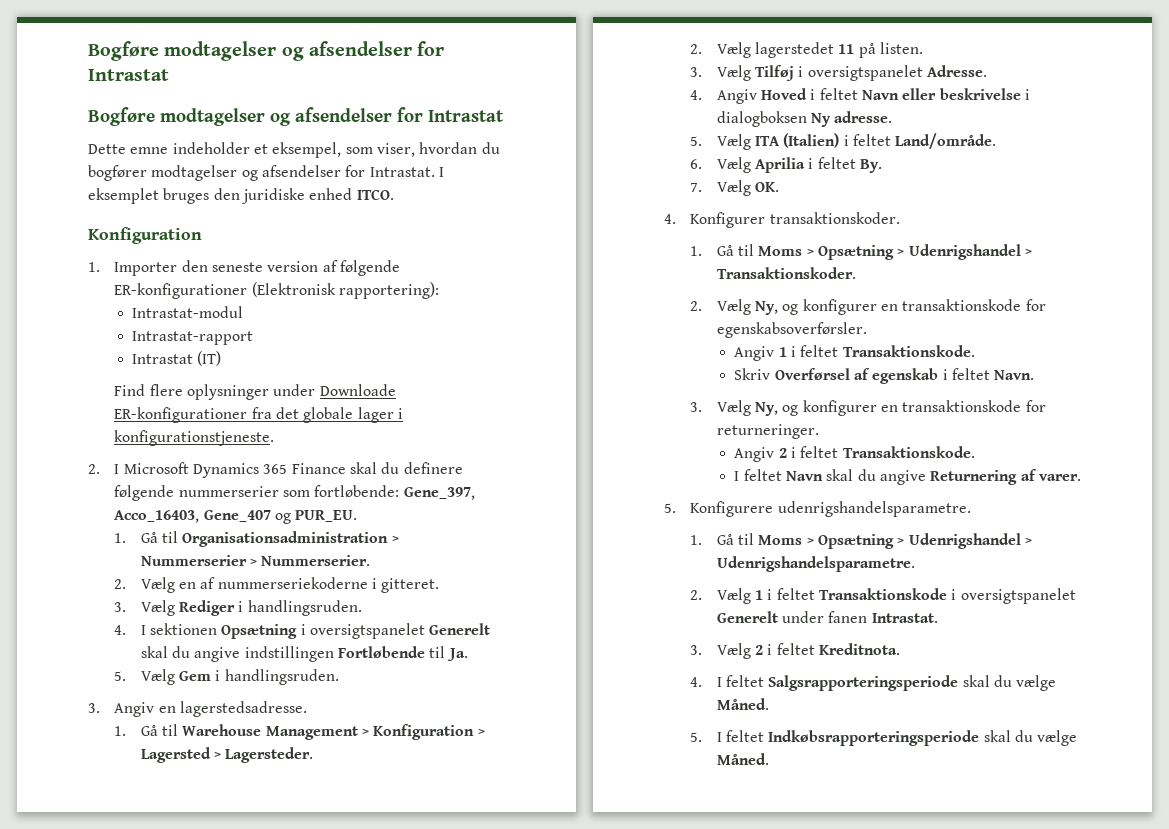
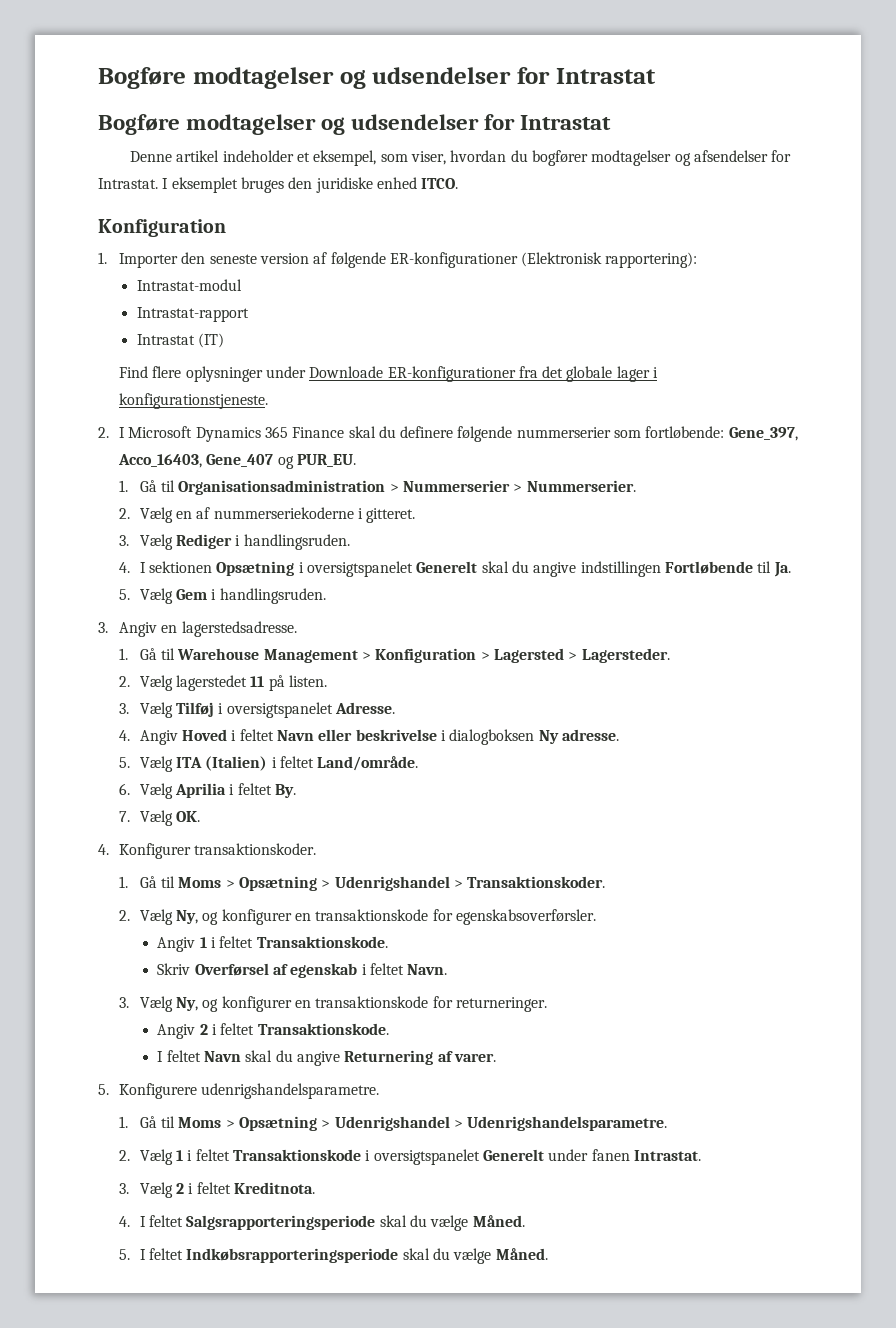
[88,41,412,61] Bogføre modtagelser og afsendelser -> [98,67,512,89] Bogføre modtagelser og udsendelser
[295,107,504,122] [88,144,169,154] afsendelser for Intrastat // Dette emne -> [351,114,612,130] [129,150,220,162] udsendelser for Intrastat // Denne artikel

